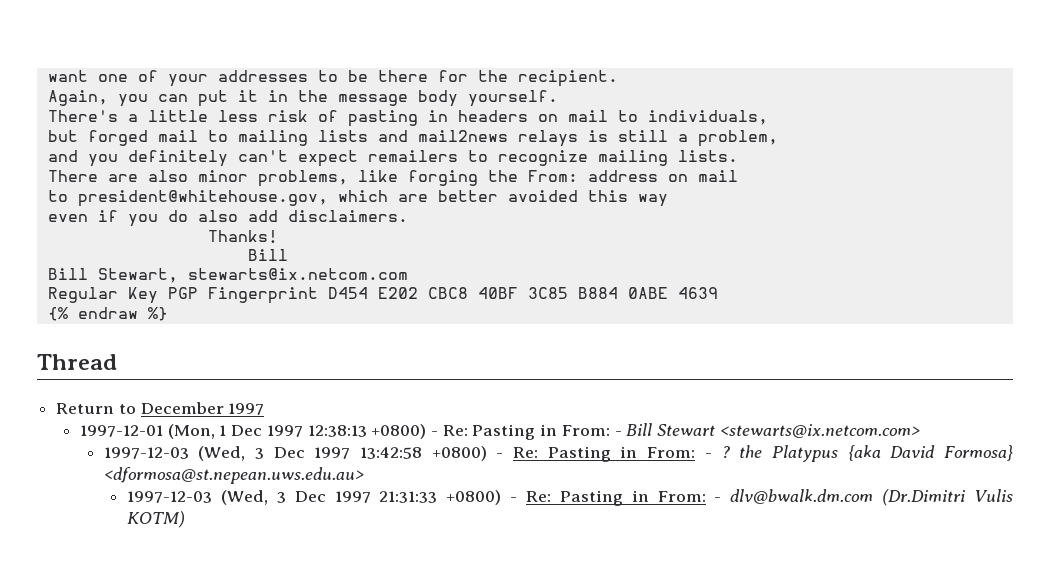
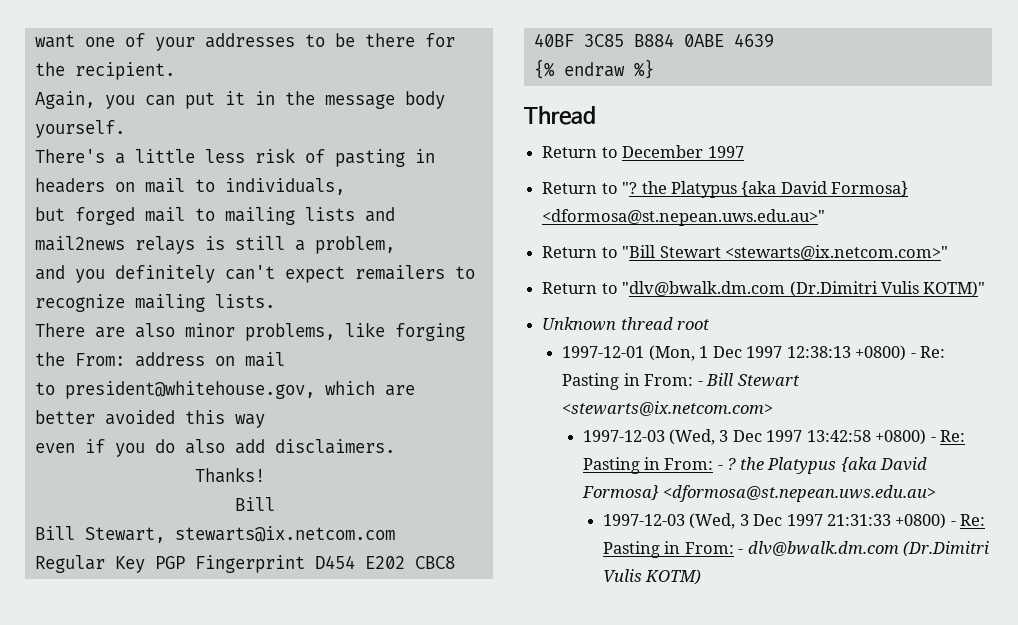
(265, 409) none -> [542,181,909,198] [542,209,826,226] [542,245,948,260] [542,281,986,297] [542,317,711,331] // Return to "? the Platypus {aka David Formosa} <dformosa@st.nepean.uws.edu.au>" // Return to "Bill Stewart <stewarts@ix.netcom.com>" // Return to "dlv@bwalk.dm.com (Dr.Dimitri Vulis KOTM)" // Unknown thread root

